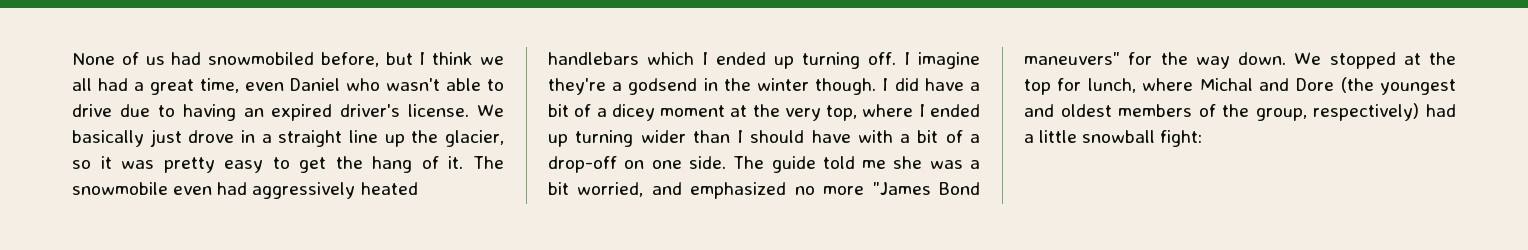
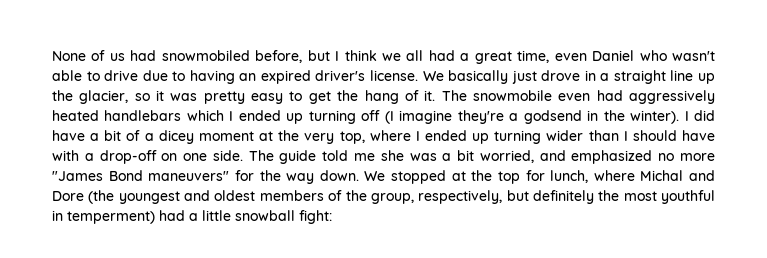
[868,52,910,65] off. I -> [361,110,394,124] off (I
[757,78,877,95] winter though. -> [630,110,680,124] winter).
[917,130,980,143] bit of a -> (94, 157) none
[1313,103,1420,121] respectively) -> [418,190,715,204] [52,210,155,224] respectively, but definitely the most youthful in temperment)

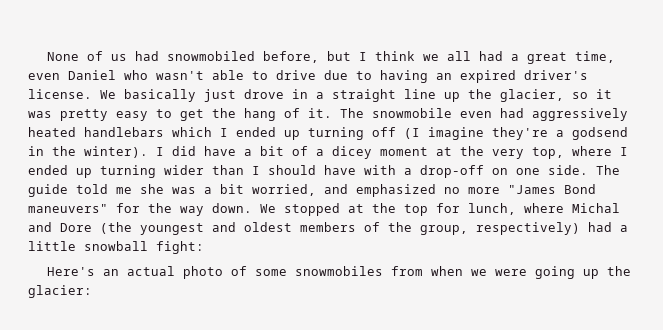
[418,190,715,204] [52,210,155,224] respectively, but definitely the most youthful in temperment) -> [476,222,580,235] respectively)
(332, 217) none -> [46,266,631,279] [28,285,92,298] // Here's an actual photo of some snowmobiles from when we were going up the glacier:

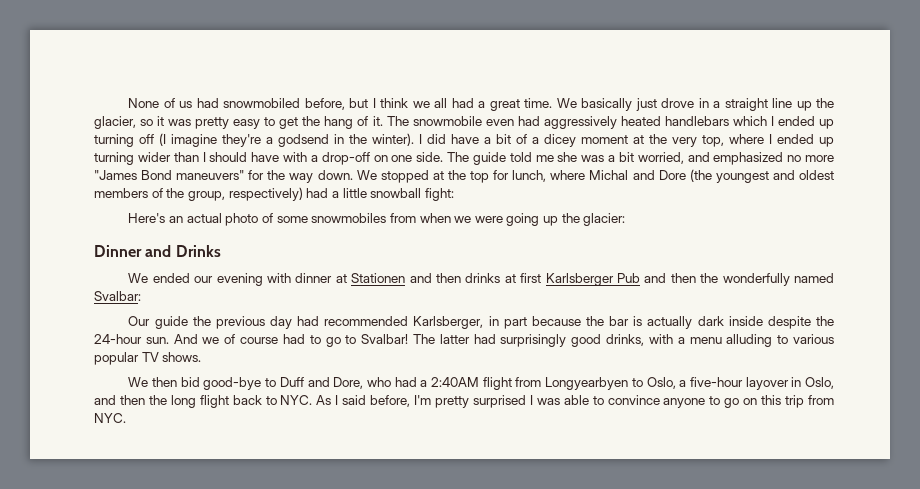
[574,51,615,63] [28,70,588,83] [28,89,92,99] time, even Daniel who wasn't able to drive due to having an expired driver's license. -> [524,98,553,108] time.
(92, 291) none -> [94,245,221,257] [128,273,835,286] [94,291,141,301] [128,316,834,329] [94,334,835,347] [94,352,202,365] [128,377,834,390] [94,395,834,408] [94,413,126,423] // Dinner and Drinks // We ended our evening with dinner at Stationen and then drinks at first Karlsberger Pub and then the wonderfully named Svalbar: // Our guide the previous day had recommended Karlsberger, in part because the bar is actually dark inside despite the 24-hour sun. And we of course had to go to Svalbar! The latter had surprisingly good drinks, with a menu alluding to various popular TV shows. // We then bid good-bye to Duff and Dore, who had a 2:40AM flight from Longyearbyen to Oslo, a five-hour layover in Oslo, and then the long flight back to NYC. As I said before, I'm pretty surprised I was able to convince anyone to go on this trip from NYC.

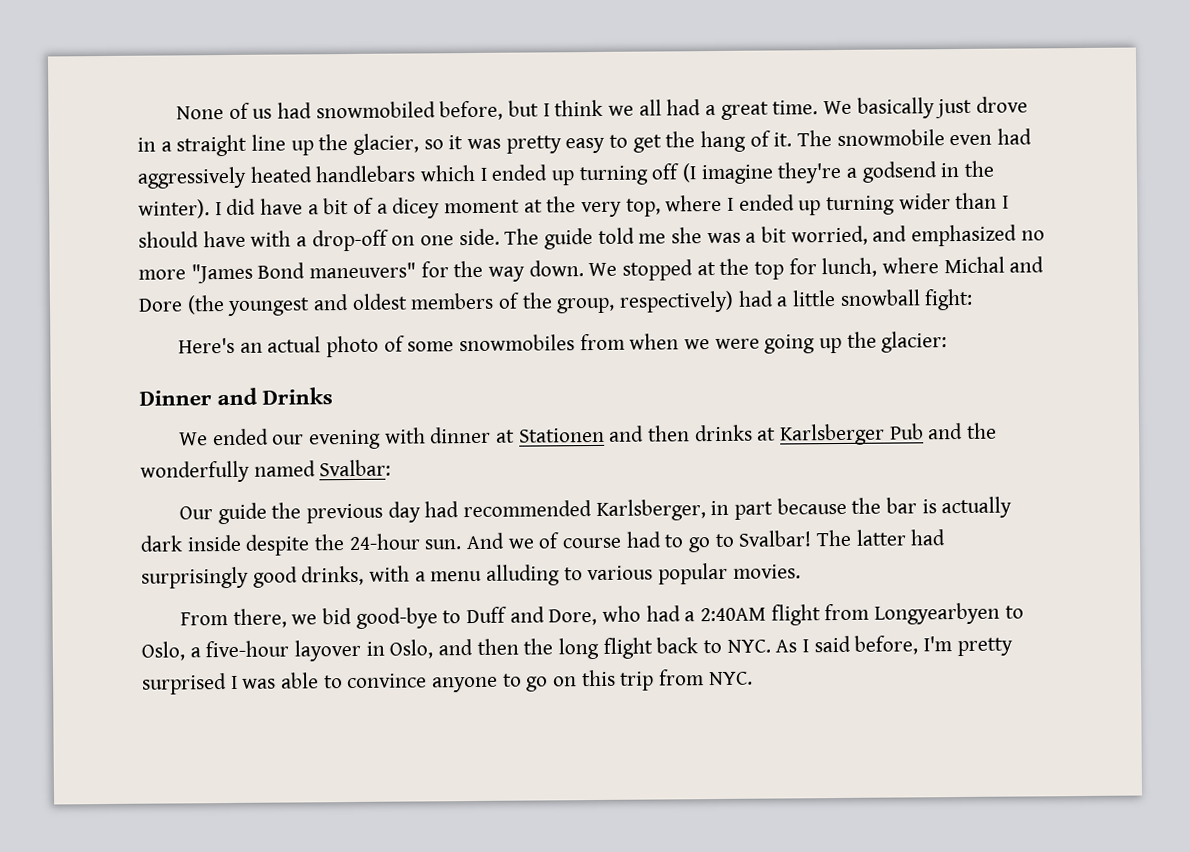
[520,273,542,283] first -> (777, 434) none
[670,273,696,283] then -> (964, 431) none
[141,352,202,362] [128,377,178,387] TV shows. // We then -> [732,564,801,579] [179,608,318,628] movies. // From there, we

